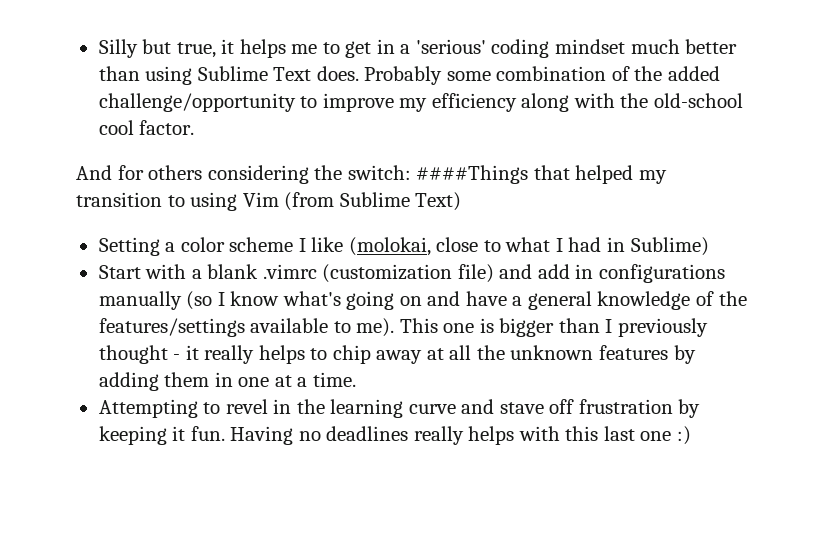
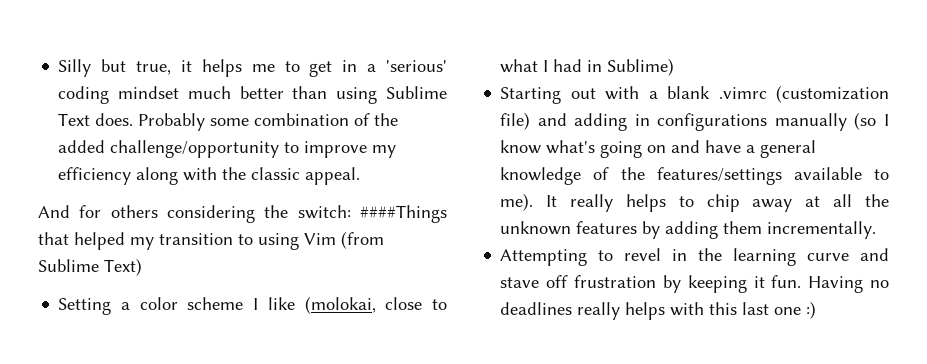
[653,93,743,108] [98,120,195,135] old-school cool factor. -> [251,167,361,185] classic appeal.
[98,265,141,279] Start -> [500,87,596,104] Starting out
[537,264,570,279] add -> [574,113,628,131] adding
[399,318,708,337] [98,345,199,364] This one is bigger than I previously thought - it -> [546,195,558,207] It
[214,372,356,387] in one at a time. -> [767,221,877,239] incrementally.

